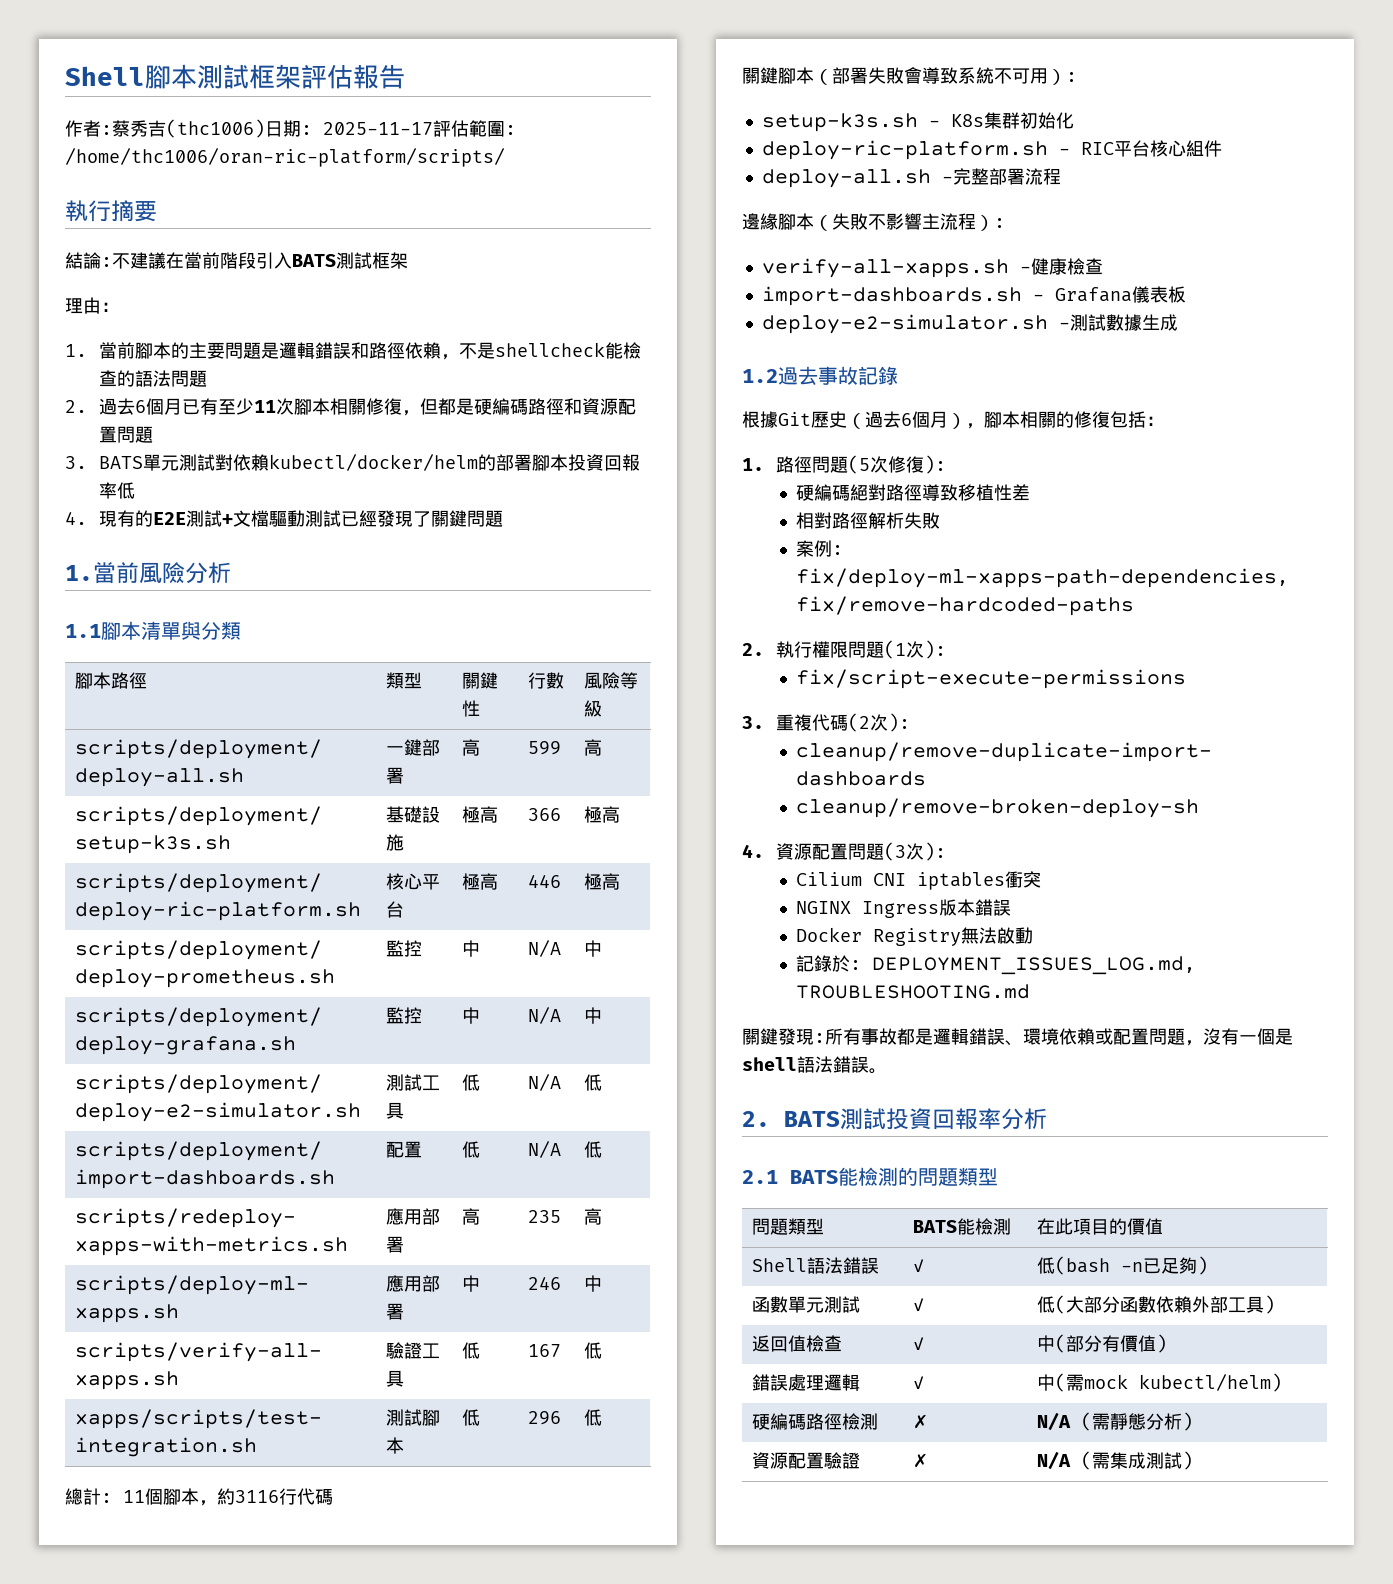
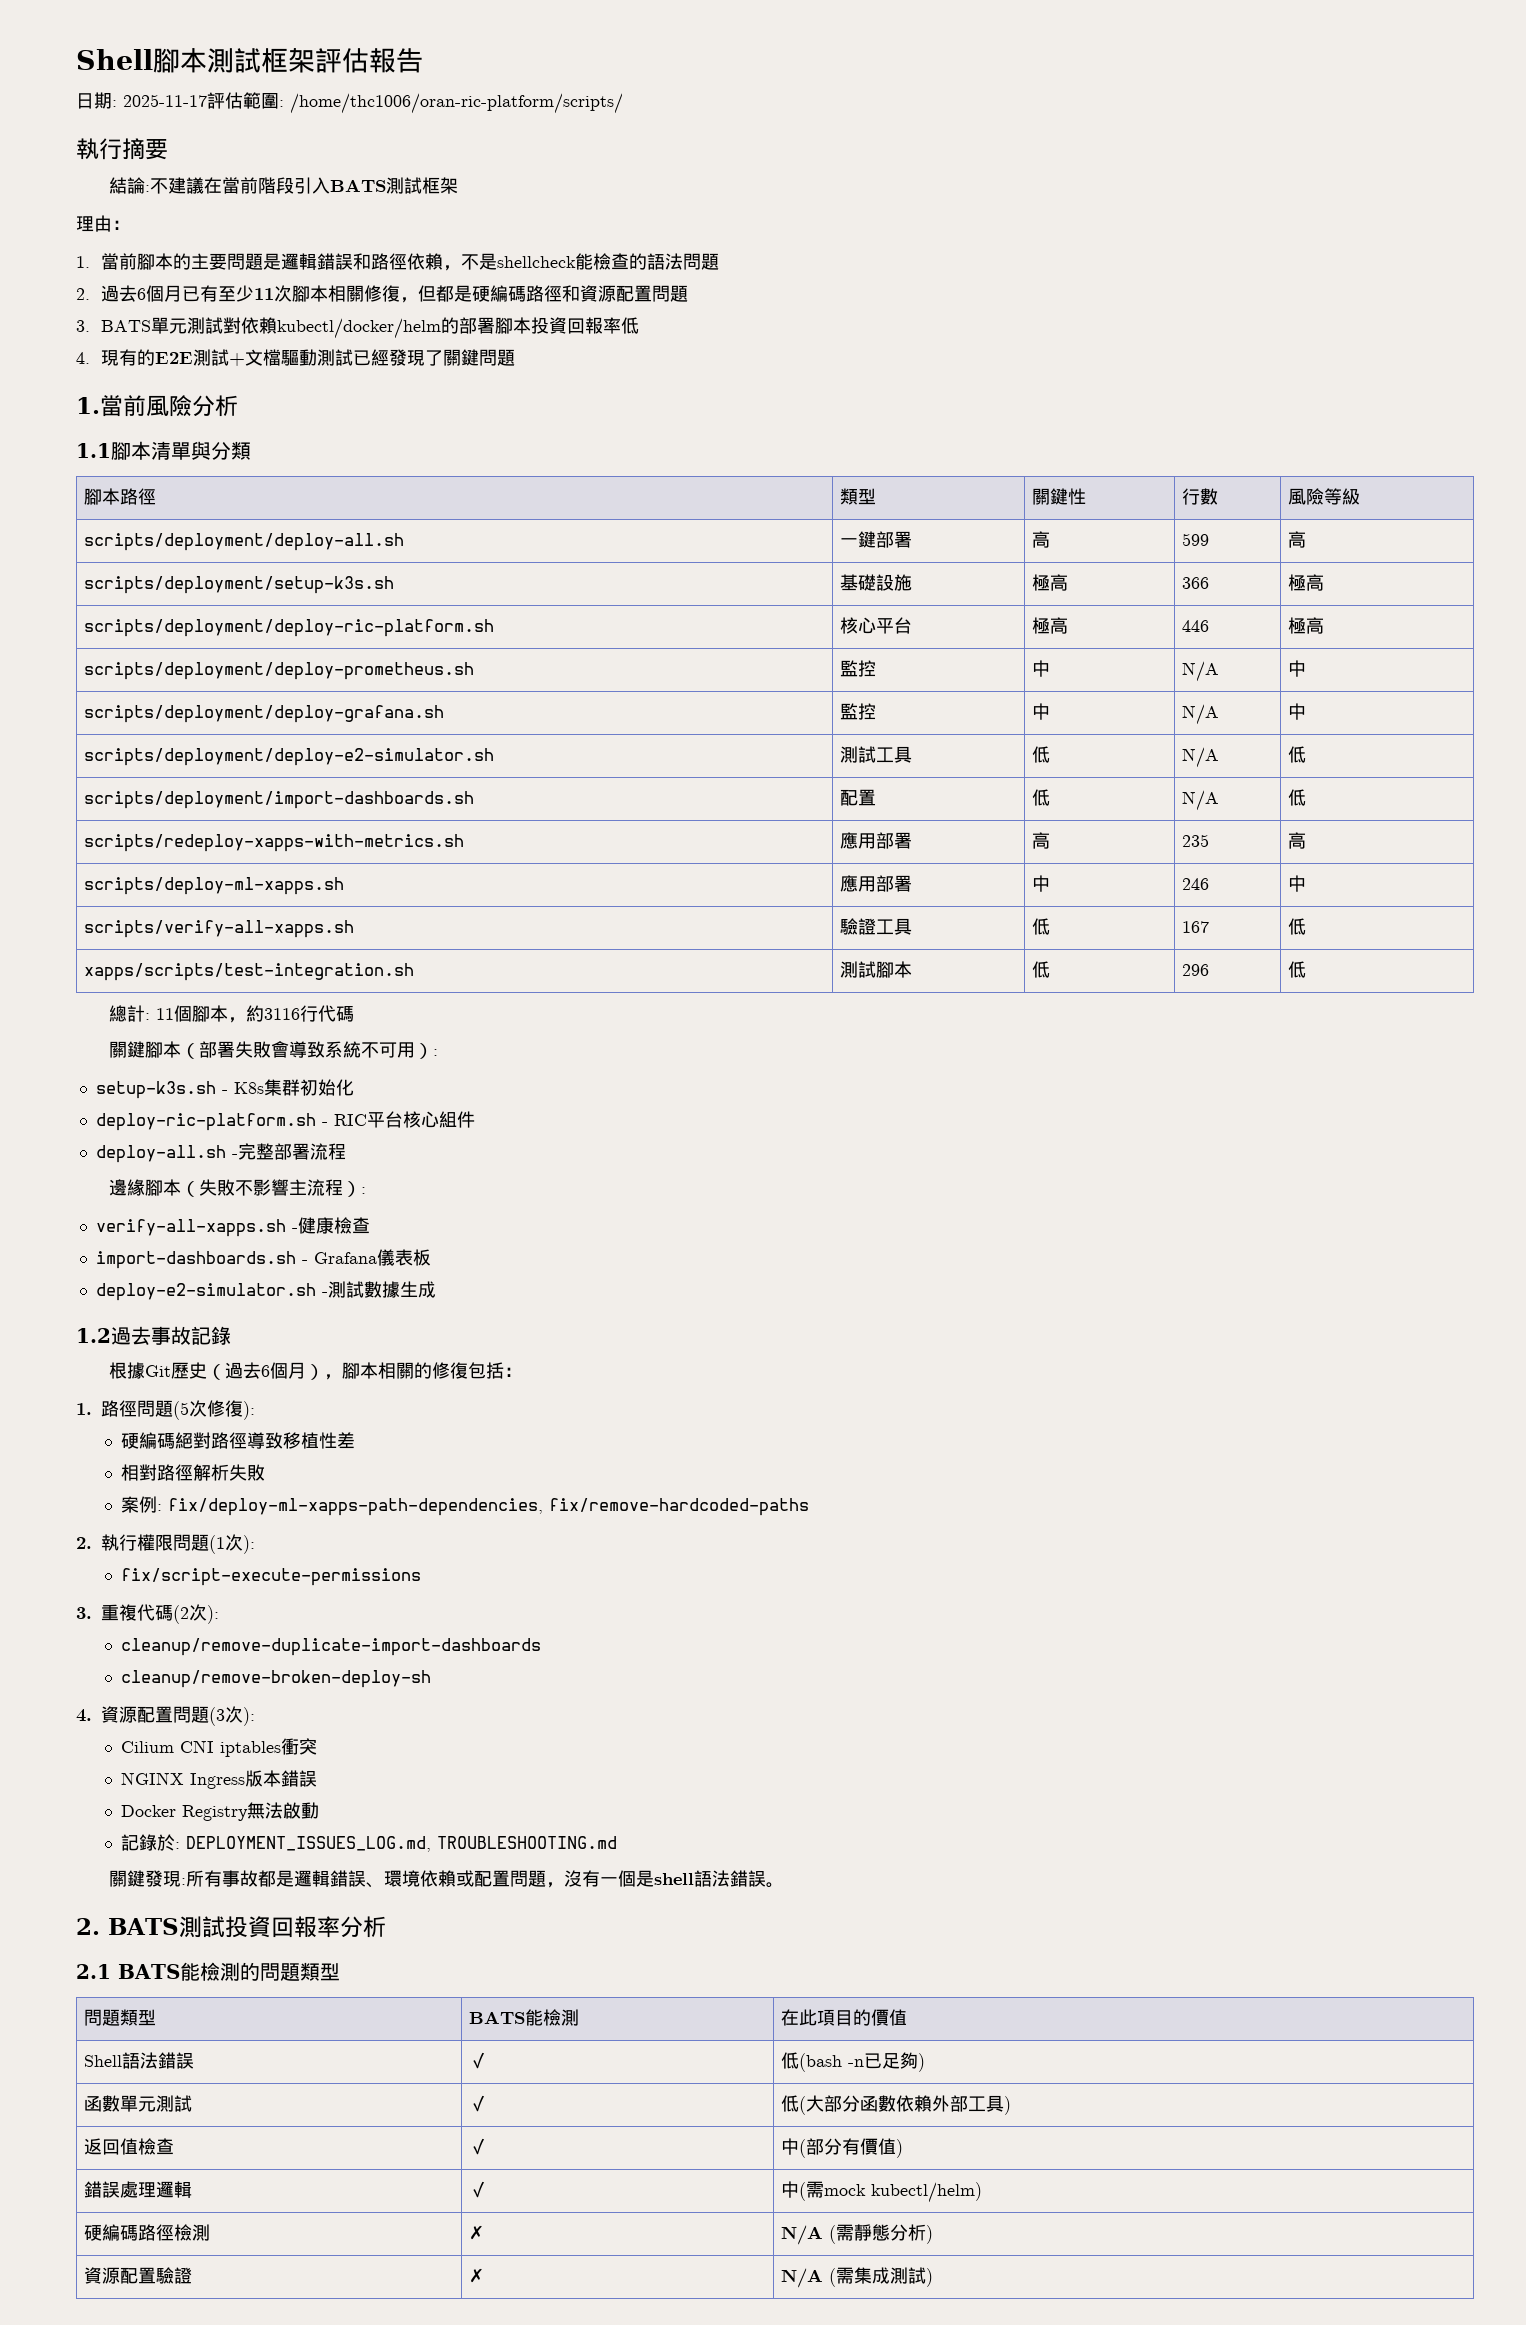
[65,119,265,138] 作者:蔡秀吉(thc1006) -> (423, 60) none

